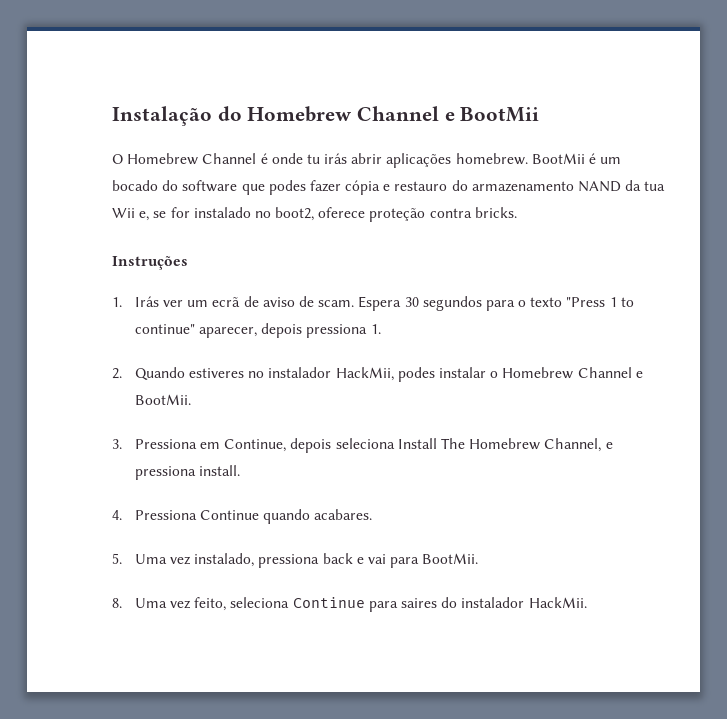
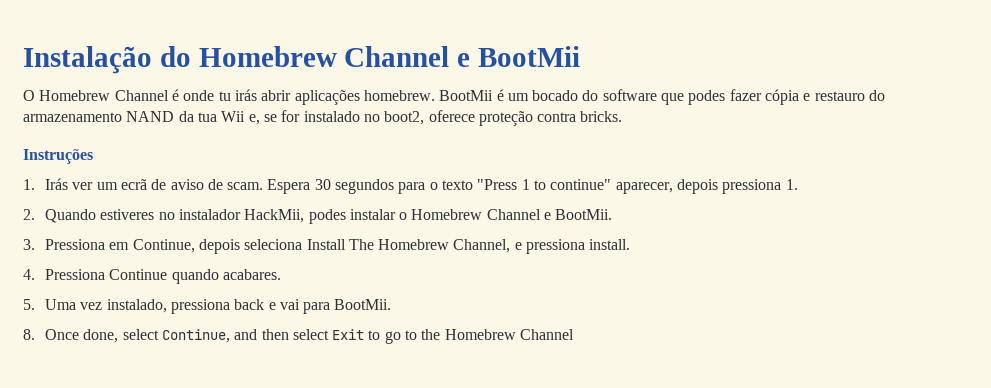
[134,597,587,612] Uma vez feito, seleciona Continue para saires do instalador HackMii. -> [44,329,575,344] Once done, select Continue, and then select Exit to go to the Homebrew Channel

